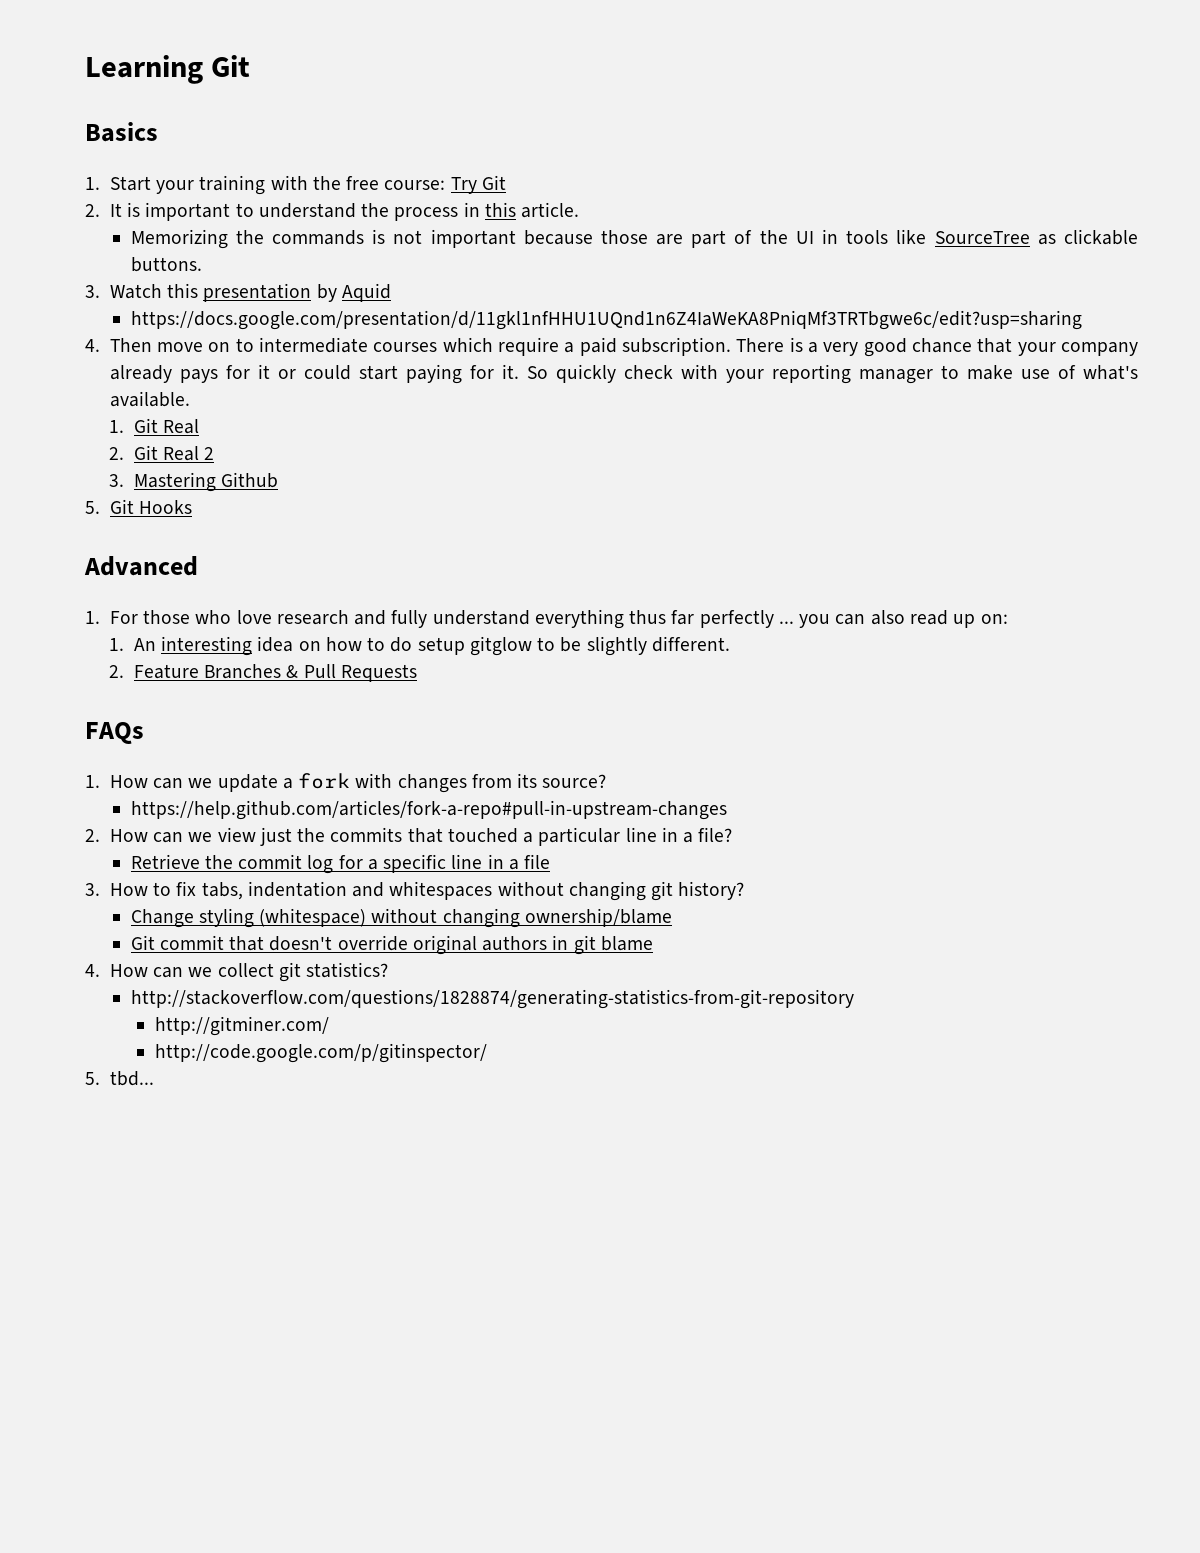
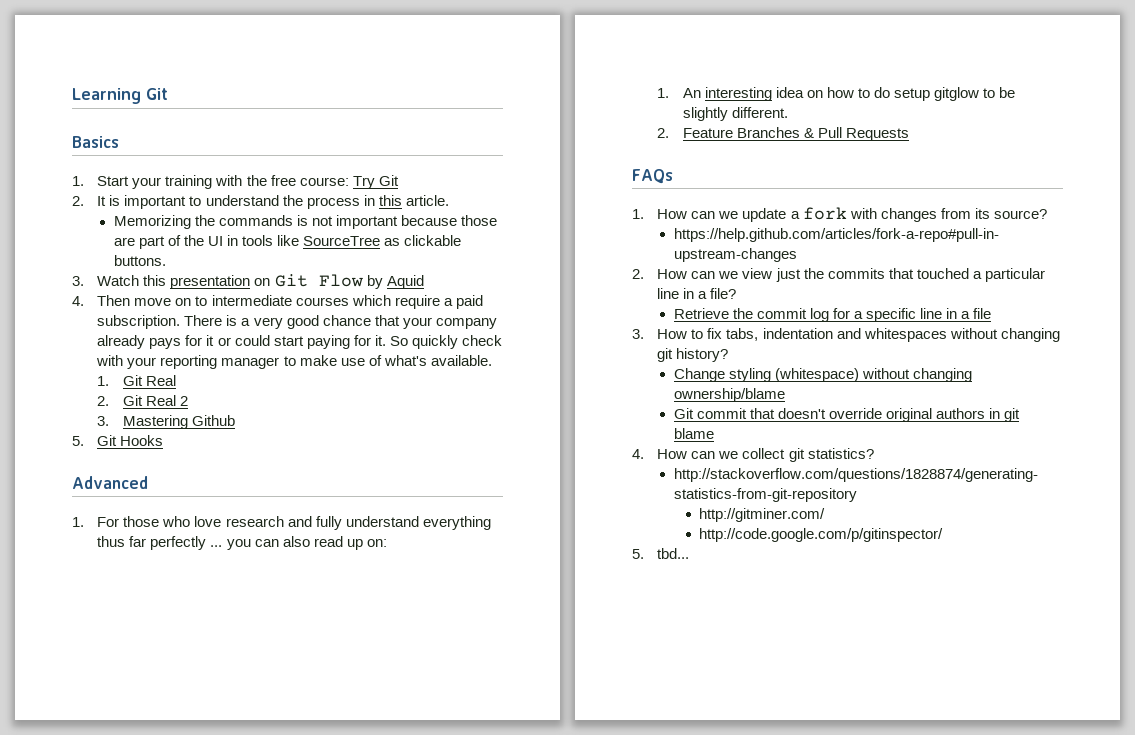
(312, 292) none -> [254,274,363,287] on Git Flow
[130,310,1082,330] // https://docs.google.com/presentation/d/11gkl1nfHHU1UQnd1n6Z4IaWeKA8PniqMf3TRTbgwe6c/edit?usp=sharing -> (424, 282) none

